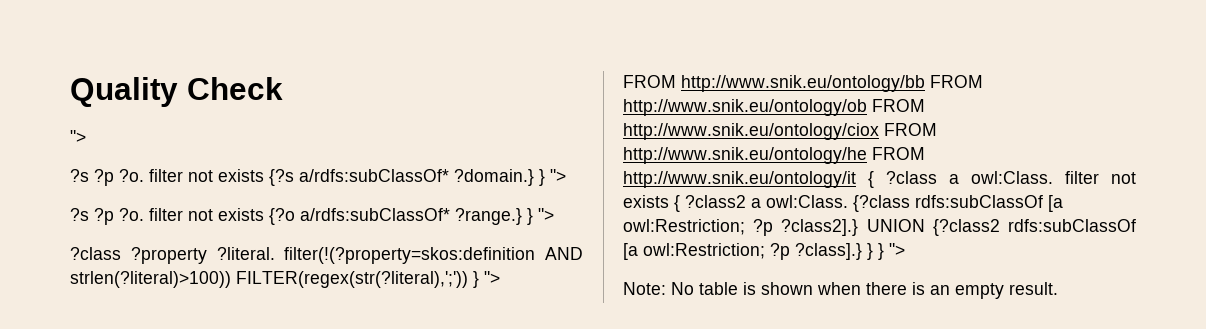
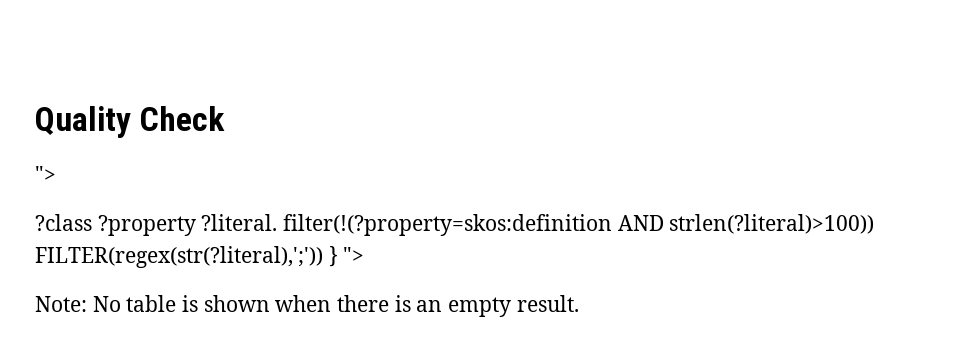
[70,169,566,186] [70,208,554,225] // ?s ?p ?o. filter not exists {?s a/rdfs:subClassOf* ?domain.} } "> // ?s ?p ?o. filter not exists {?o a/rdfs:subClassOf* ?range.} } "> -> (56, 174) none
[623,75,983,92] [623,99,925,116] [623,123,937,140] [623,147,925,164] [623,171,1136,188] [623,195,1063,212] [623,219,1136,236] [623,243,905,260] // FROM http://www.snik.eu/ontology/bb FROM http://www.snik.eu/ontology/ob FROM http://www.snik.eu/ontology/ciox FROM http://www.snik.eu/ontology/he FROM http://www.snik.eu/ontology/it { ?class a owl:Class. filter not exists { ?class2 a owl:Class. {?class rdfs:subClassOf [a owl:Restriction; ?p ?class2].} UNION {?class2 rdfs:subClassOf [a owl:Restriction; ?p ?class].} } } "> -> (365, 255) none

